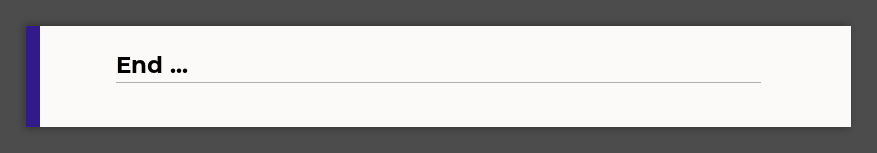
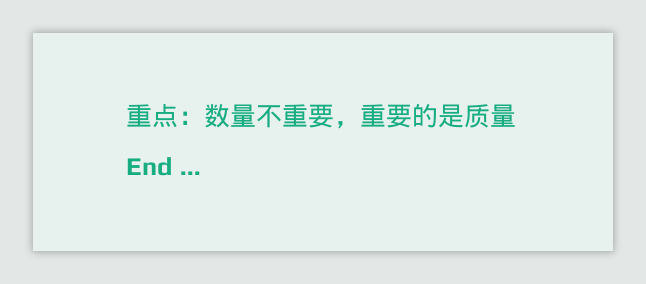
(116, 64) none -> [126,103,516,129] 重点：数量不重要，重要的是质量 //

